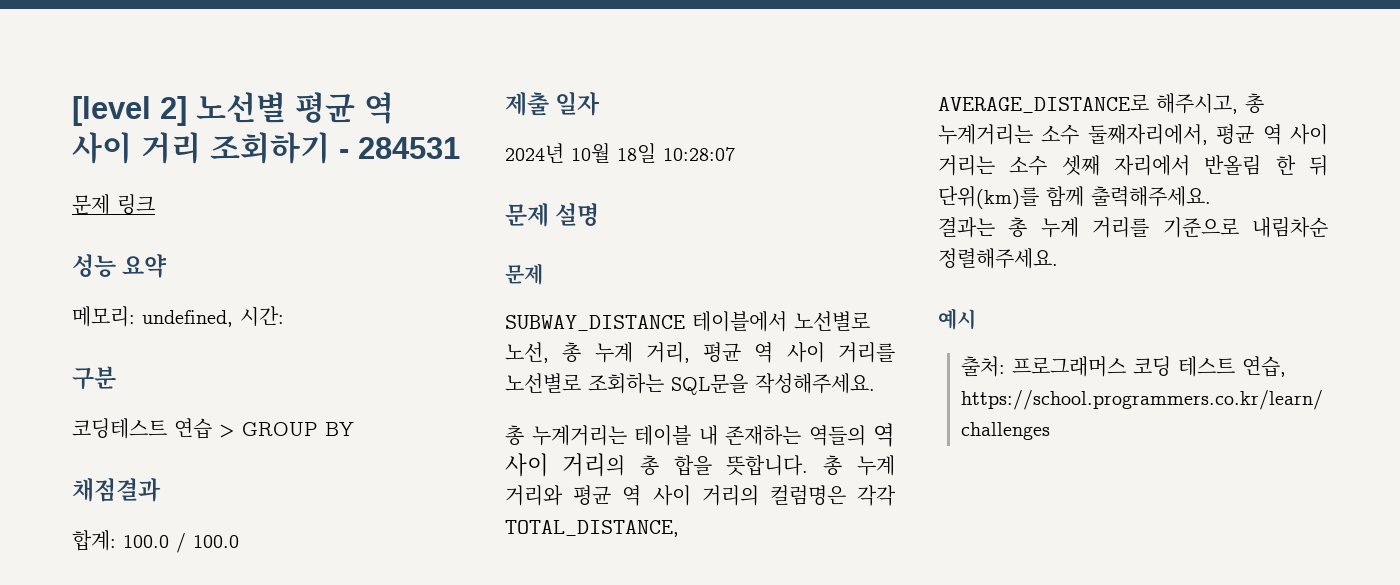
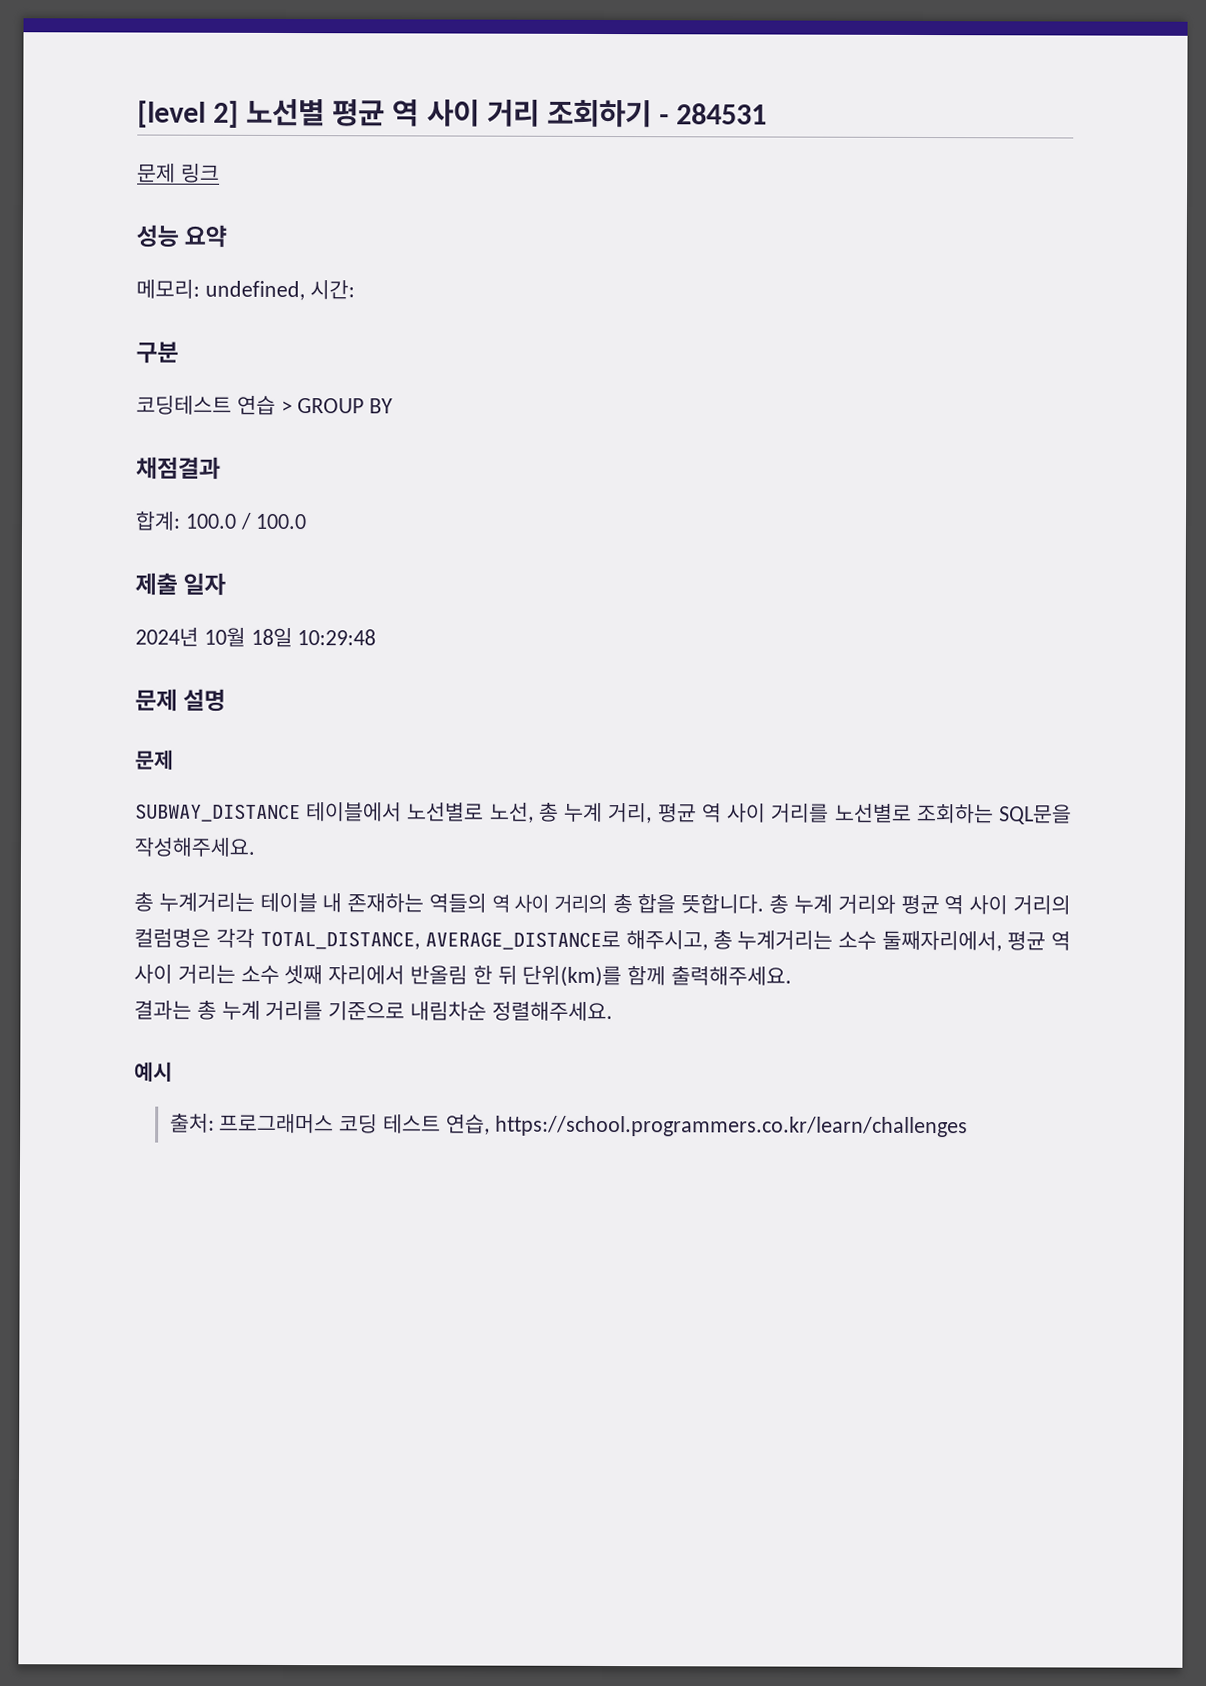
[663,147,735,161] 10:28:07 -> [297,629,377,646] 10:29:48

